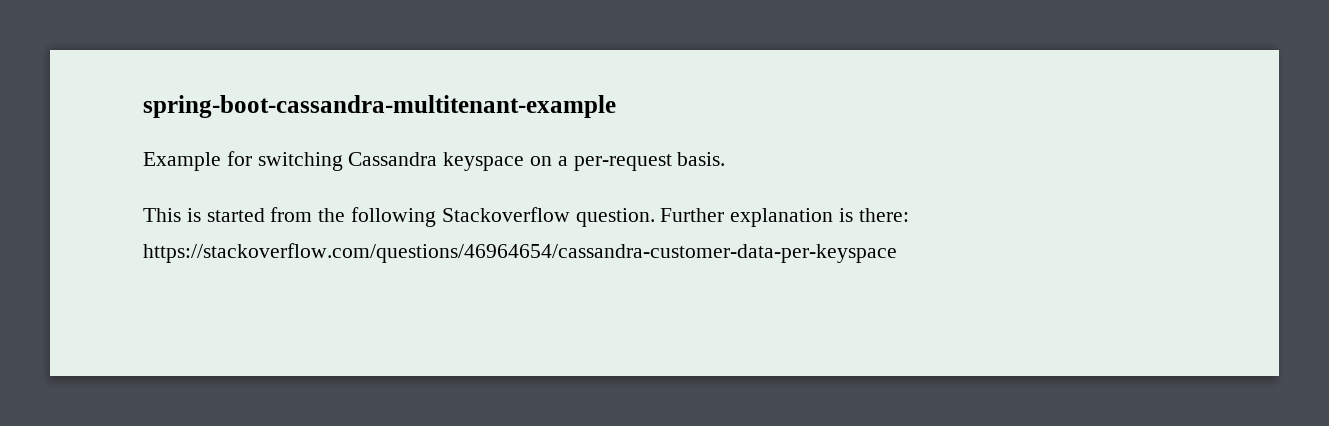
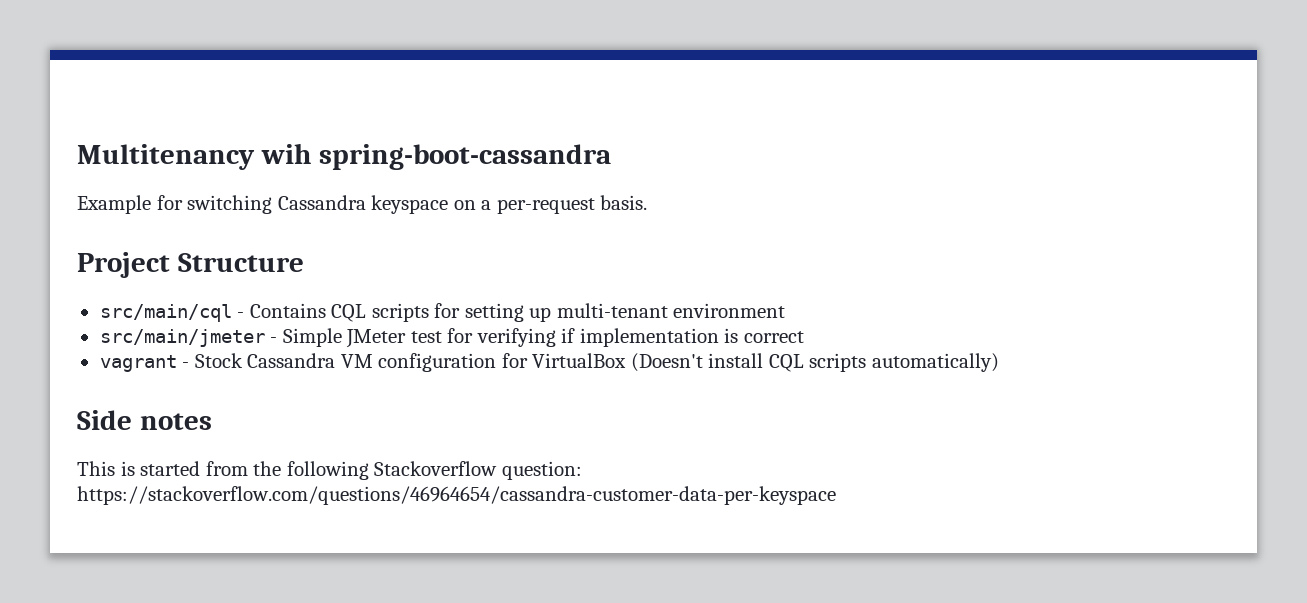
[143,95,616,118] spring-boot-cassandra-multitenant-example -> [77,143,611,170] Multitenancy wih spring-boot-cassandra
(726, 159) none -> [77,252,304,278] [99,303,786,322] [99,328,804,348] [99,353,999,372] [77,410,212,430] // Project Structure // src/main/cql - Contains CQL scripts for setting up multi-tenant environment // src/main/jmeter - Simple JMeter test for verifying if implementation is correct // vagrant - Stock Cassandra VM configuration for VirtualBox (Doesn't install CQL scripts automatically) // Side notes
[575,208,909,227] question. Further explanation is there: -> [501,461,582,480] question:

